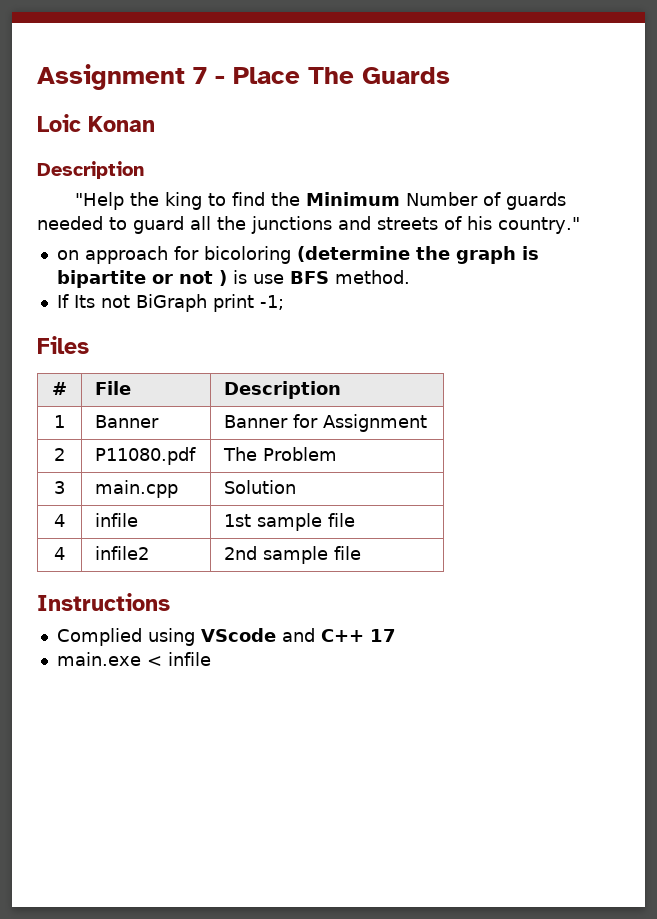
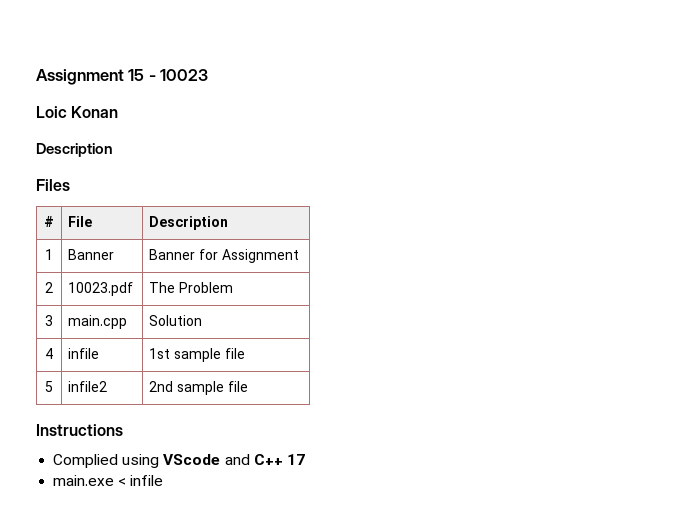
[37,64,450,90] [37,114,155,132] [37,161,144,179] [75,192,567,210] [37,216,580,234] [56,246,539,264] [56,270,410,288] [56,294,284,312] Assignment 7 - Place The Guards // Loic Konan // Description // "Help the king to find the Minimum Number of guards needed to guard all the junctions and streets of his country." // on approach for bicoloring (determine the graph is bipartite or not ) is use BFS method. // If Its not BiGraph print -1; -> [36,69,209,85] [36,106,119,118] [36,143,113,157] Assignment 15 - 10023 // Loic Konan // Description
[95,447,197,465] P11080.pdf -> [68,282,134,296] 10023.pdf
[54,547,65,560] 4 -> [45,381,53,392] 5

